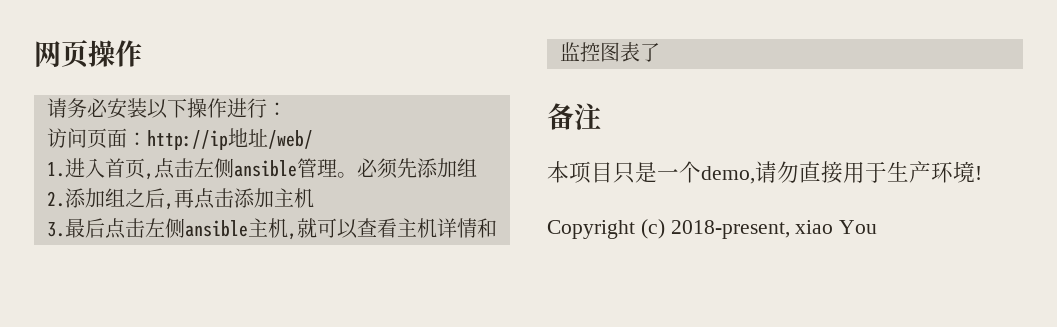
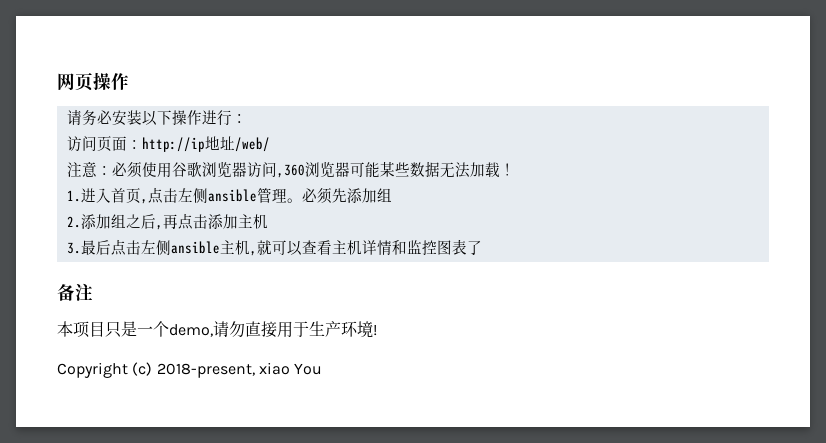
(313, 139) none -> [66,161,515,178] // 注意：必须使用谷歌浏览器访问,360浏览器可能某些数据无法加载！

